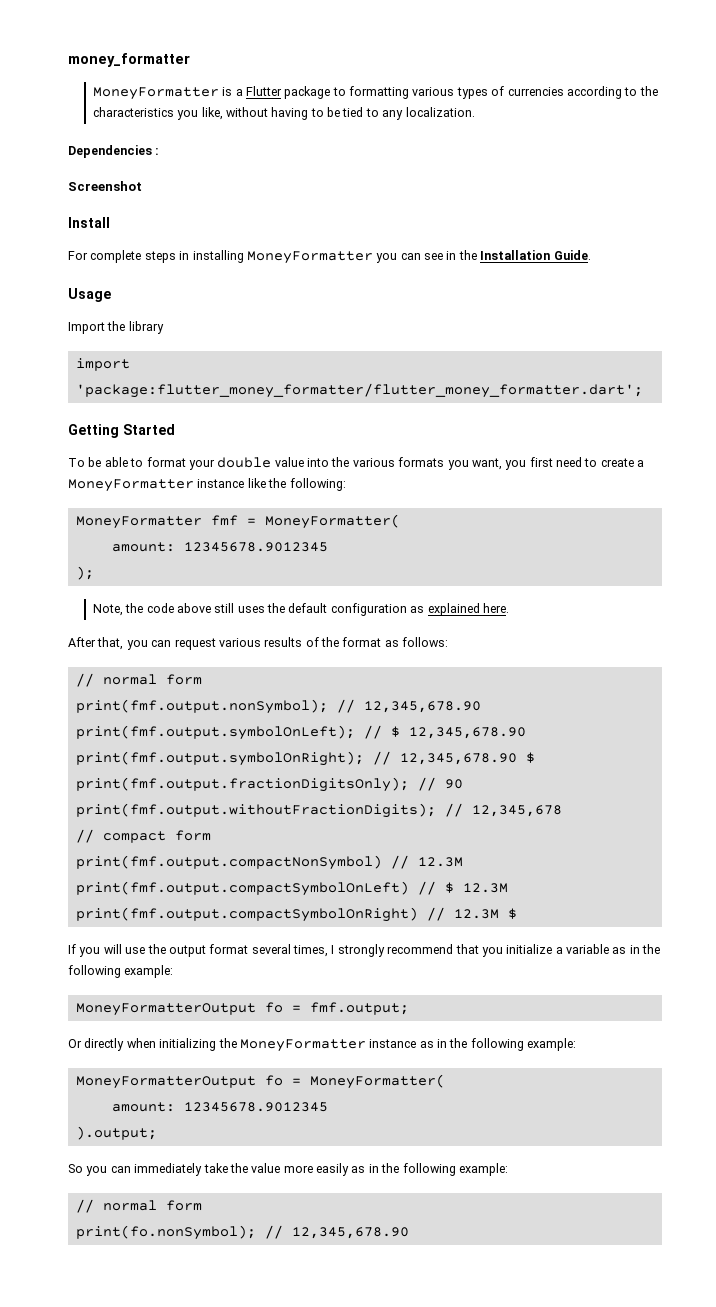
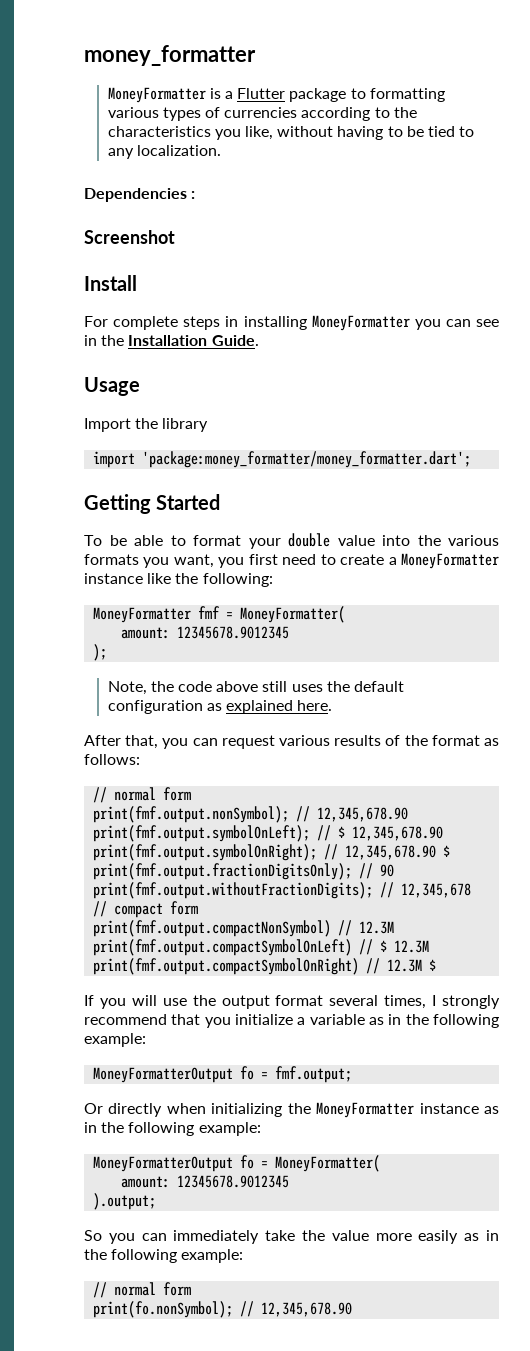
[75,383,643,398] 'package:flutter_money_formatter/flutter_money_formatter.dart'; -> [142,451,472,468] 'package:money_formatter/money_formatter.dart';

